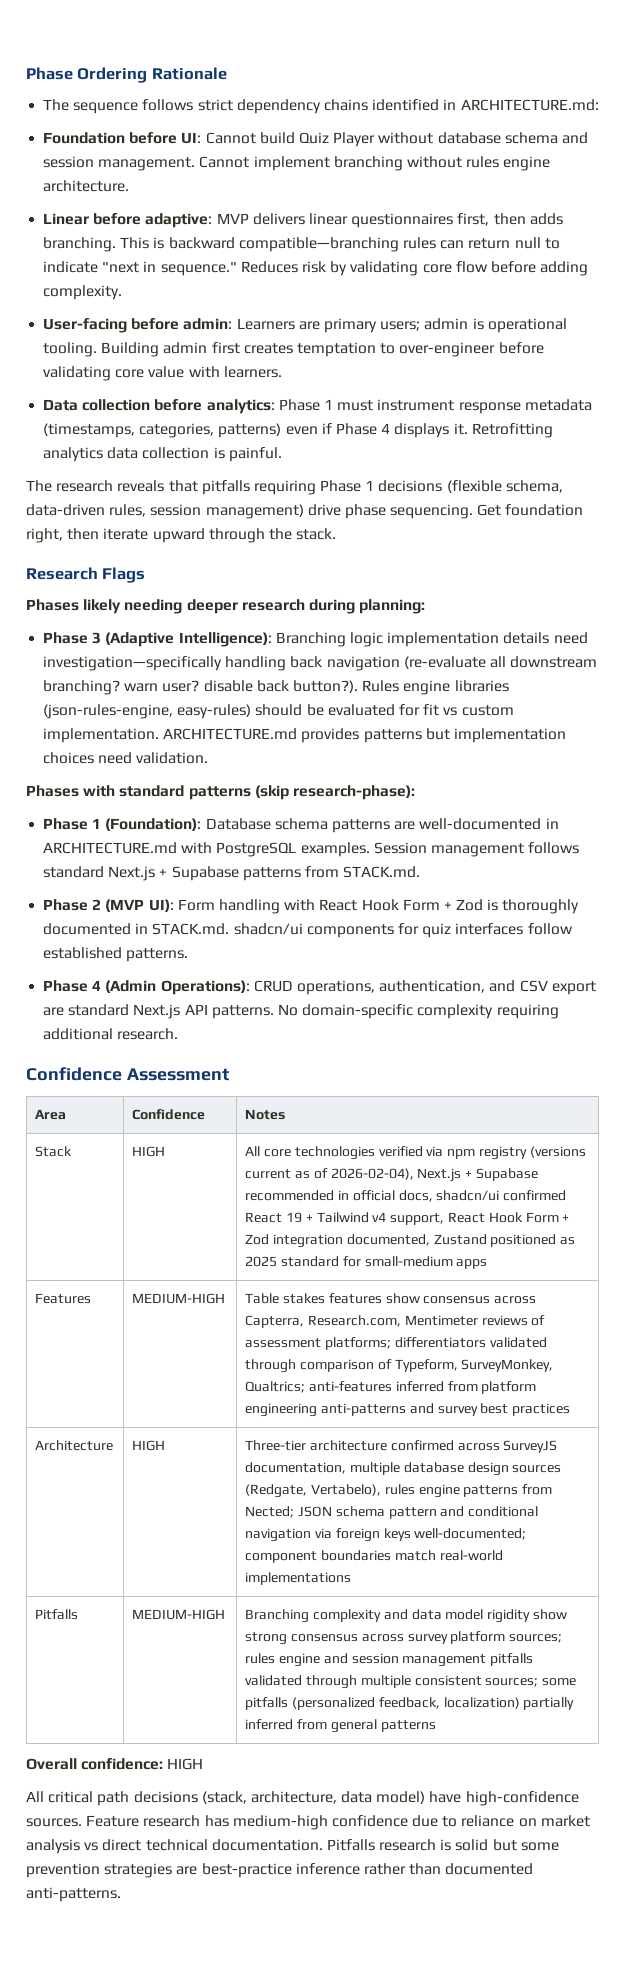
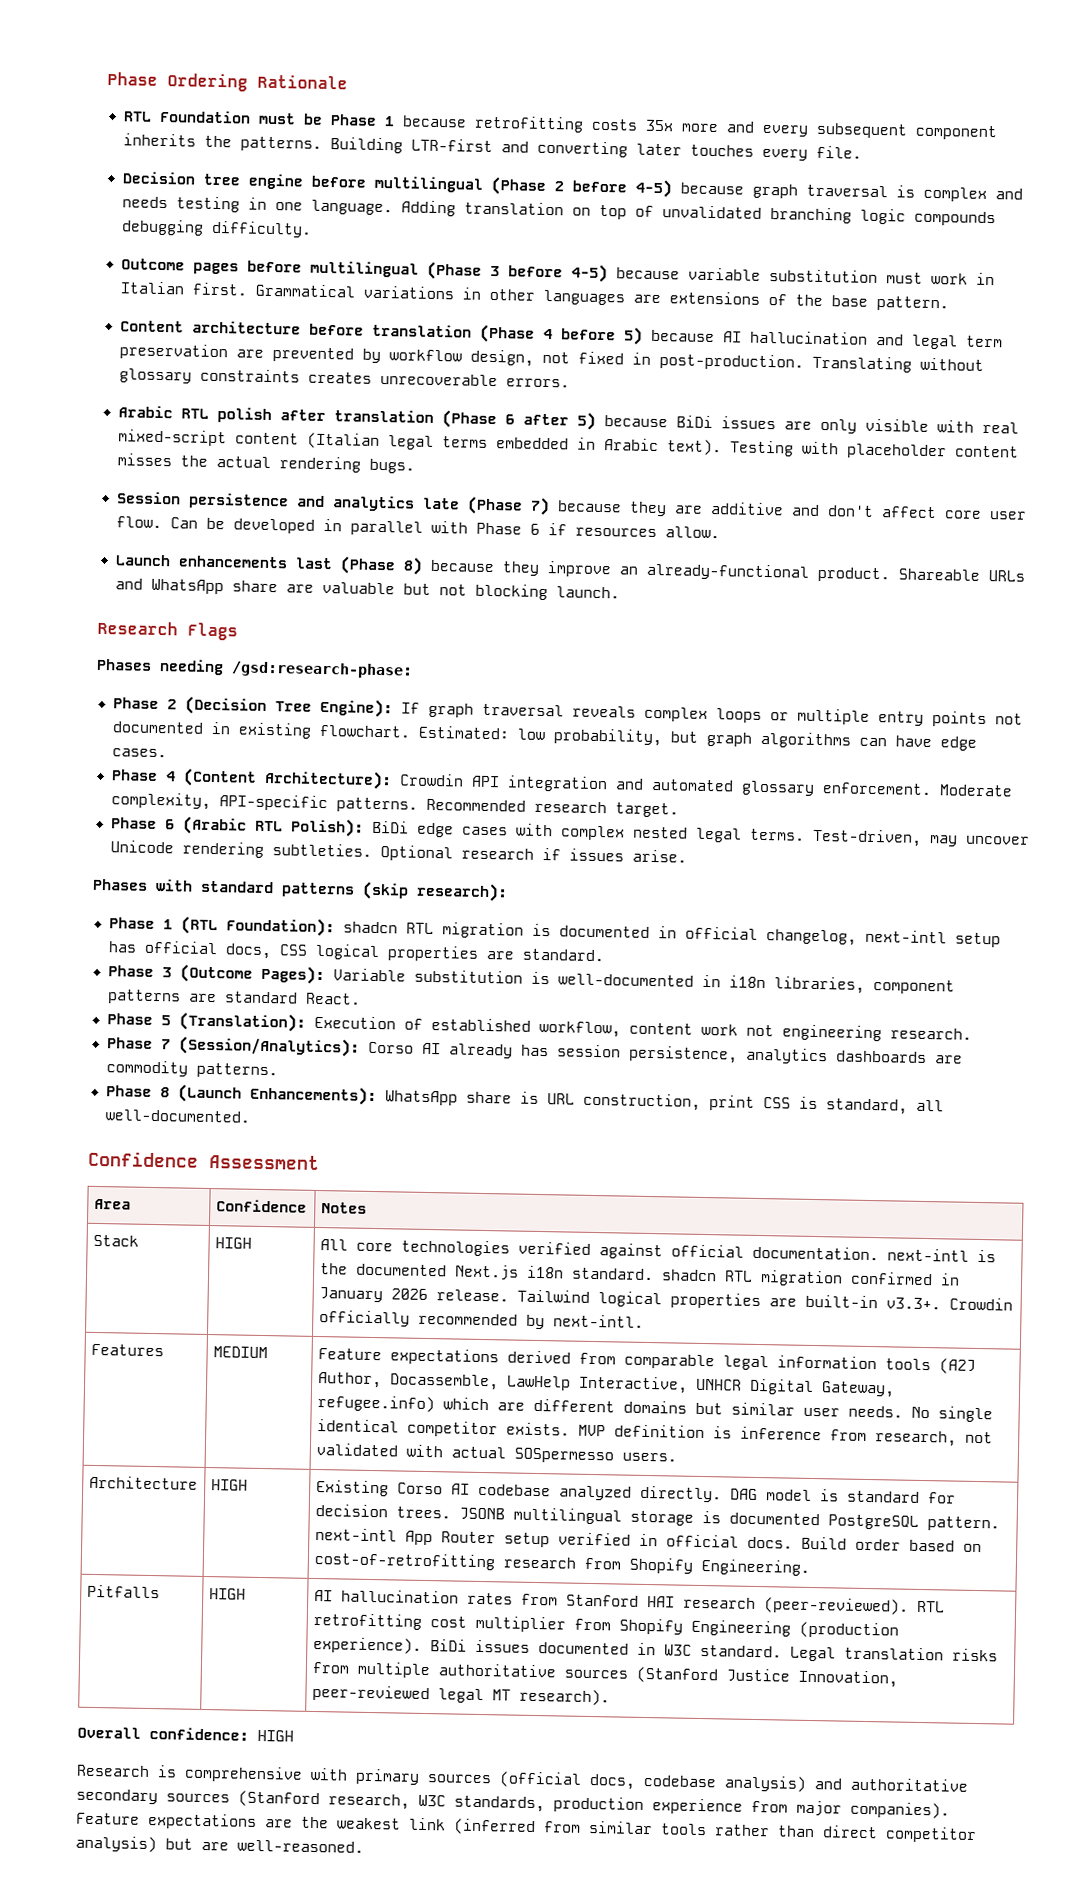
[43,99,599,114] [43,132,588,147] [43,156,551,171] [43,180,130,192] [43,213,563,228] [43,237,560,252] [43,261,589,276] [43,285,123,300] [43,318,567,333] [43,342,544,357] [43,366,282,381] [43,399,592,414] [43,423,553,438] [43,447,282,462] [26,480,563,495] [26,504,584,519] [26,528,337,543] [26,567,146,583] [26,599,426,614] [43,632,588,647] [43,656,598,671] [43,680,509,695] [43,704,514,719] [43,728,566,743] [43,752,209,764] The sequence follows strict dependency chains identified in ARCHITECTURE.md: // Foundation before UI: Cannot build Quiz Player without database schema and session management. Cannot implement branching without rules engine architecture. // Linear before adaptive: MVP delivers linear questionnaires first, then adds branching. This is backward compatible—branching rules can return null to indicate "next in sequence." Reduces risk by validating core flow before adding complexity. // User-facing before admin: Learners are primary users; admin is operational tooling. Building admin first creates temptation to over-engineer before validating core value with learners. // Data collection before analytics: Phase 1 must instrument response metadata (timestamps, categories, patterns) even if Phase 4 displays it. Retrofitting analytics data collection is painful. // The research reveals that pitfalls requiring Phase 1 decisions (flexible schema, data-driven rules, session management) drive phase sequencing. Get foundation right, then iterate upward through the stack. // Research Flags // Phases likely needing deeper research during planning: // Phase 3 (Adaptive Intelligence): Branching logic implementation details need investigation—specifically handling back navigation (re-evaluate all downstream branching? warn user? disable back button?). Rules engine libraries (json-rules-engine, easy-rules) should be evaluated for fit vs custom implementation. ARCHITECTURE.md provides patterns but implementation choices need validation. -> [122,109,998,141] [122,133,862,161] [121,171,1023,202] [121,196,996,227] [120,219,312,238] [120,258,995,286] [119,281,949,312] [119,320,1003,350] [118,343,984,373] [118,368,570,388] [117,405,1019,434] [117,429,1019,460] [116,453,415,474] [116,491,1027,520] [115,516,720,539] [114,554,1025,583] [114,578,620,601] [97,620,238,641] [97,658,413,679] [112,696,1023,728] [111,721,977,751] [111,748,167,758] [111,768,1013,797] [110,792,679,818] [110,816,1030,847] [109,840,687,863] RTL Foundation must be Phase 1 because retrofitting costs 35x more and every subsequent component inherits the patterns. Building LTR-first and converting later touches every file. // Decision tree engine before multilingual (Phase 2 before 4-5) because graph traversal is complex and needs testing in one language. Adding translation on top of unvalidated branching logic compounds debugging difficulty. // Outcome pages before multilingual (Phase 3 before 4-5) because variable substitution must work in Italian first. Grammatical variations in other languages are extensions of the base pattern. // Content architecture before translation (Phase 4 before 5) because AI hallucination and legal term preservation are prevented by workflow design, not fixed in post-production. Translating without glossary constraints creates unrecoverable errors. // Arabic RTL polish after translation (Phase 6 after 5) because BiDi issues are only visible with real mixed-script content (Italian legal terms embedded in Arabic text). Testing with placeholder content misses the actual rendering bugs. // Session persistence and analytics late (Phase 7) because they are additive and don't affect core user flow. Can be developed in parallel with Phase 6 if resources allow. // Launch enhancements last (Phase 8) because they improve an already-functional product. Shareable URLs and WhatsApp share are valuable but not blocking launch. // Research Flags // Phases needing /gsd:research-phase: // Phase 2 (Decision Tree Engine): If graph traversal reveals complex loops or multiple entry points not documented in existing flowchart. Estimated: low probability, but graph algorithms can have edge cases. // Phase 4 (Content Architecture): Crowdin API integration and automated glossary enforcement. Moderate complexity, API-specific patterns. Recommended research target. // Phase 6 (Arabic RTL Polish): BiDi edge cases with complex nested legal terms. Test-driven, may uncover Unicode rendering subtleties. Optional research if issues arise.
[292,785,415,800] [43,818,559,833] [43,842,580,857] [43,866,421,881] [43,899,580,914] [43,923,573,938] [43,947,189,962] [43,980,596,995] [43,1004,559,1019] [43,1028,179,1040] research-phase): // Phase 1 (Foundation): Database schema patterns are well-documented in ARCHITECTURE.md with PostgreSQL examples. Session management follows standard Next.js + Supabase patterns from STACK.md. // Phase 2 (MVP UI): Form handling with React Hook Form + Zod is thoroughly documented in STACK.md. shadcn/ui components for quiz interfaces follow established patterns. // Phase 4 (Admin Operations): CRUD operations, authentication, and CSV export are standard Next.js API patterns. No domain-specific complexity requiring additional research. -> [416,882,508,902] [108,916,1001,948] [107,940,605,962] [107,964,955,995] [106,989,361,1005] [106,1012,972,1042] [106,1036,963,1065] [105,1060,278,1079] [105,1084,944,1115] [104,1109,251,1123] research): // Phase 1 (RTL Foundation): shadcn RTL migration is documented in official changelog, next-intl setup has official docs, CSS logical properties are standard. // Phase 3 (Outcome Pages): Variable substitution is well-documented in i18n libraries, component patterns are standard React. // Phase 5 (Translation): Execution of established workflow, content work not engineering research. // Phase 7 (Session/Analytics): Corso AI already has session persistence, analytics dashboards are commodity patterns. // Phase 8 (Launch Enhancements): WhatsApp share is URL construction, print CSS is standard, all well-documented.
[426,1146,586,1160] [245,1168,539,1182] [245,1190,567,1202] [245,1212,570,1225] [245,1234,576,1248] [245,1256,488,1269] [35,1293,92,1304] [132,1293,226,1304] [245,1293,537,1304] [245,1315,546,1328] [245,1337,547,1350] [245,1359,554,1373] [245,1381,537,1394] [245,1403,571,1417] [35,1440,114,1451] [132,1440,166,1451] [245,1440,558,1453] [245,1462,562,1476] [245,1484,553,1498] [245,1506,539,1519] [245,1528,527,1542] [245,1550,503,1563] [245,1572,352,1585] [35,1609,79,1620] [132,1609,226,1620] [245,1609,568,1623] [245,1631,563,1645] [245,1653,534,1667] [245,1675,577,1689] [245,1697,575,1710] [245,1719,436,1733] [26,1758,204,1770] [26,1791,579,1806] [26,1815,590,1830] [26,1839,559,1854] [26,1863,534,1878] [26,1887,121,1902] via npm registry (versions current as of 2026-02-04), Next.js + Supabase recommended in official docs, shadcn/ui confirmed React 19 + Tailwind v4 support, React Hook Form + Zod integration documented, Zustand positioned as 2025 standard for small-medium apps // Features | MEDIUM-HIGH | Table stakes features show consensus across Capterra, Research.com, Mentimeter reviews of assessment platforms; differentiators validated through comparison of Typeform, SurveyMonkey, Qualtrics; anti-features inferred from platform engineering anti-patterns and survey best practices // Architecture | HIGH | Three-tier architecture confirmed across SurveyJS documentation, multiple database design sources (Redgate, Vertabelo), rules engine patterns from Nected; JSON schema pattern and conditional navigation via foreign keys well-documented; component boundaries match real-world implementations // Pitfalls | MEDIUM-HIGH | Branching complexity and data model rigidity show strong consensus across survey platform sources; rules engine and session management pitfalls validated through multiple consistent sources; some pitfalls (personalized feedback, localization) partially inferred from general patterns // Overall confidence: HIGH // All critical path decisions (stack, architecture, data model) have high-confidence sources. Feature research has medium-high confidence due to reliance on market analysis vs direct technical documentation. Pitfalls research is solid but some prevention strategies are best-practice inference rather than documented anti-patterns. -> [598,1243,996,1263] [319,1263,960,1287] [318,1287,1013,1311] [318,1310,644,1330] [90,1343,164,1357] [212,1346,268,1359] [317,1348,976,1374] [317,1372,895,1398] [316,1394,993,1423] [316,1418,993,1447] [315,1442,677,1464] [88,1475,198,1490] [210,1479,248,1491] [315,1479,956,1504] [314,1503,1000,1532] [314,1527,982,1553] [313,1551,810,1576] [86,1584,160,1599] [208,1588,246,1600] [313,1589,945,1615] [312,1612,899,1639] [312,1636,998,1662] [311,1661,898,1688] [311,1684,610,1706] [77,1726,294,1742] [76,1764,969,1792] [76,1788,950,1819] [76,1812,977,1844] [75,1835,364,1853] against official documentation. next-intl is the documented Next.js i18n standard. shadcn RTL migration confirmed in January 2026 release. Tailwind logical properties are built-in v3.3+. Crowdin officially recommended by next-intl. // Features | MEDIUM | Feature expectations derived from comparable legal information tools (A2J Author, Docassemble, LawHelp Interactive, UNHCR Digital Gateway, refugee.info) which are different domains but similar user needs. No single identical competitor exists. MVP definition is inference from research, not validated with actual SOSpermesso users. // Architecture | HIGH | Existing Corso AI codebase analyzed directly. DAG model is standard for decision trees. JSONB multilingual storage is documented PostgreSQL pattern. next-intl App Router setup verified in official docs. Build order based on cost-of-retrofitting research from Shopify Engineering. // Pitfalls | HIGH | AI hallucination rates from Stanford HAI research (peer-reviewed). RTL retrofitting cost multiplier from Shopify Engineering (production experience). BiDi issues documented in W3C standard. Legal translation risks from multiple authoritative sources (Stanford Justice Innovation, peer-reviewed legal MT research). // Overall confidence: HIGH // Research is comprehensive with primary sources (official docs, codebase analysis) and authoritative secondary sources (Stanford research, W3C standards, production experience from major companies). Feature expectations are the weakest link (inferred from similar tools rather than direct competitor analysis) but are well-reasoned.

